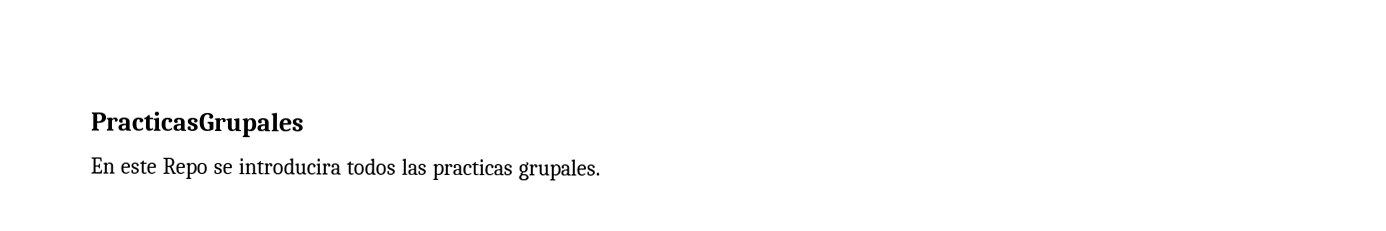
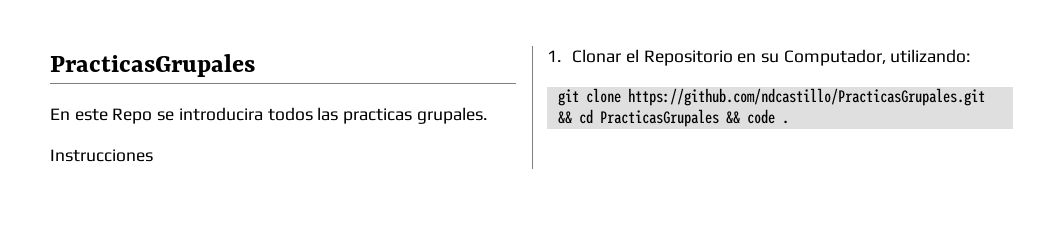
(601, 170) none -> [50,149,153,162] [547,49,971,66] [557,88,985,106] [557,109,789,127] // Instrucciones // 1. Clonar el Repositorio en su Computador, utilizando: // git clone https://github.com/ndcastillo/PracticasGrupales.git && cd PracticasGrupales && code .

